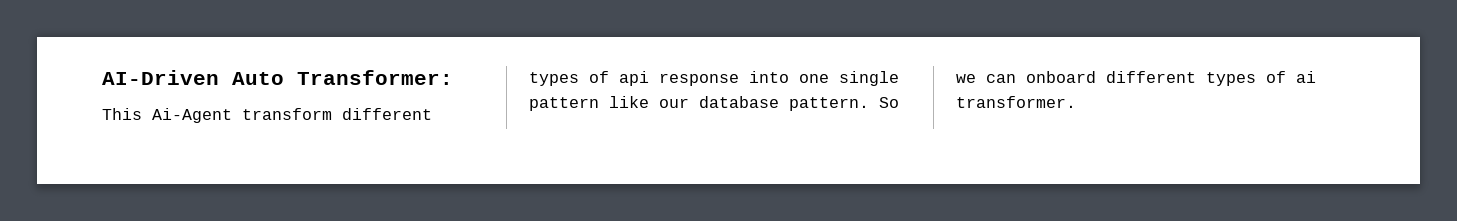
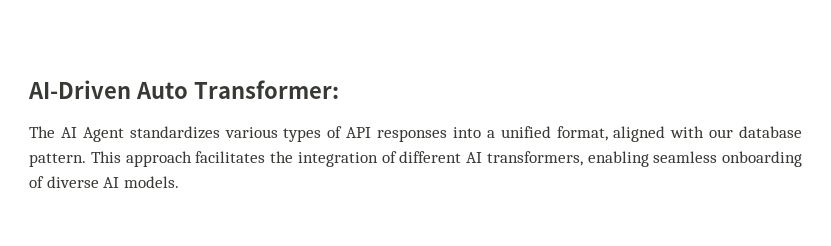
[102,108,432,123] [529,71,899,86] [529,96,899,111] [956,71,1316,86] [956,96,1076,108] This Ai-Agent transform different types of api response into one single pattern like our database pattern. So we can onboard different types of ai transformer. -> [29,126,802,142] [29,151,802,167] [29,176,179,188] The AI Agent standardizes various types of API responses into a unified format, aligned with our database pattern. This approach facilitates the integration of different AI transformers, enabling seamless onboarding of diverse AI models.

